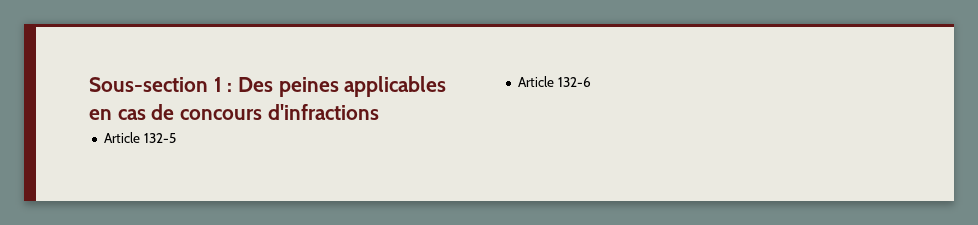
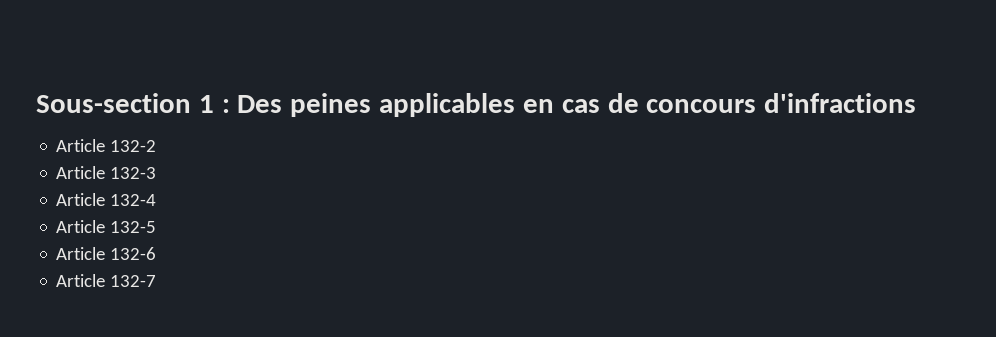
(379, 112) none -> [56,139,157,152] [56,166,157,179] [56,193,157,206] // Article 132-2 // Article 132-3 // Article 132-4
(591, 82) none -> [56,274,157,287] // Article 132-7

